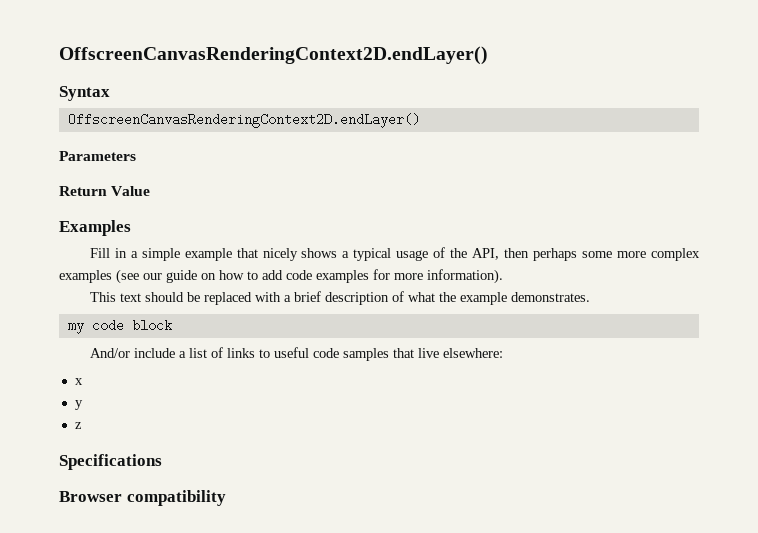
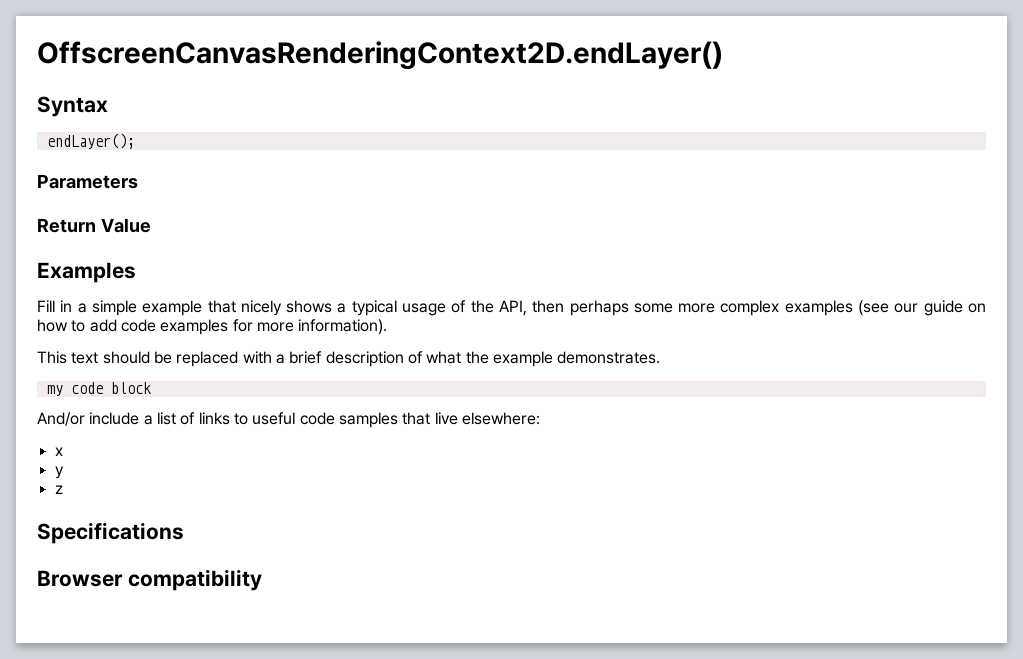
[67,113,420,128] OffscreenCanvasRenderingContext2D.endLayer() -> [46,133,135,149] endLayer();

